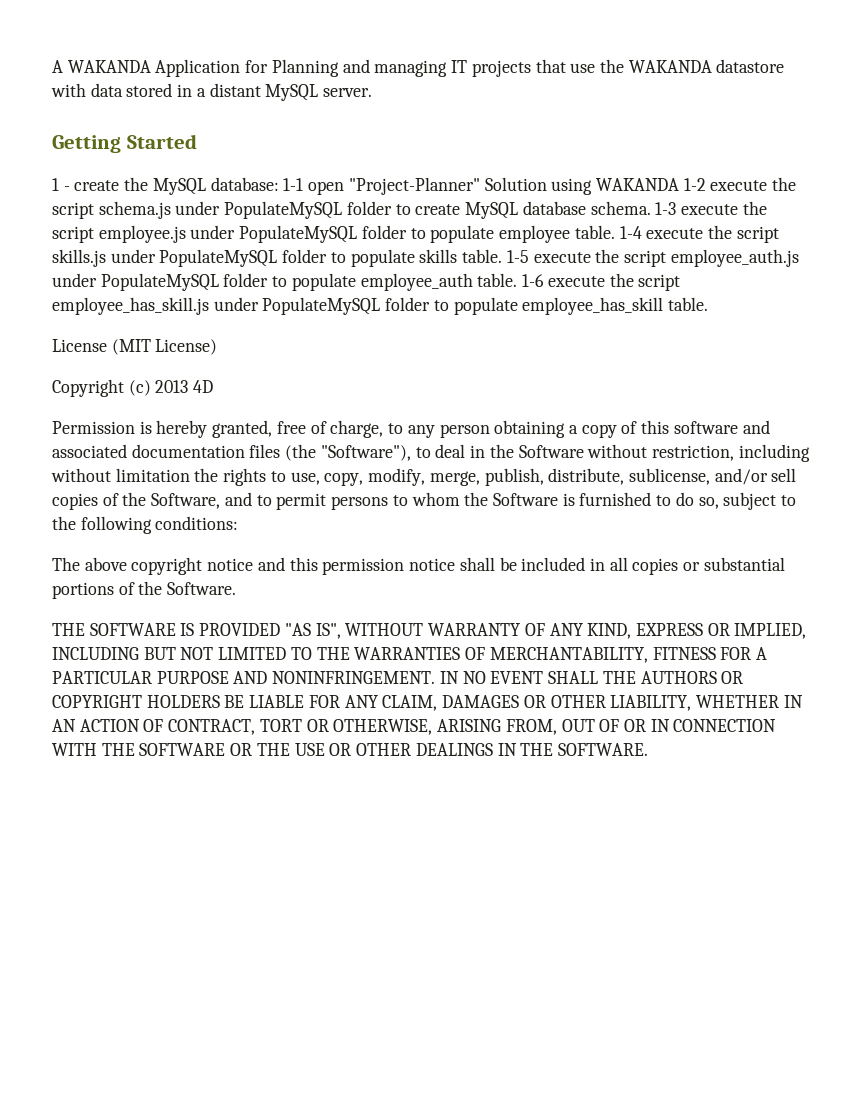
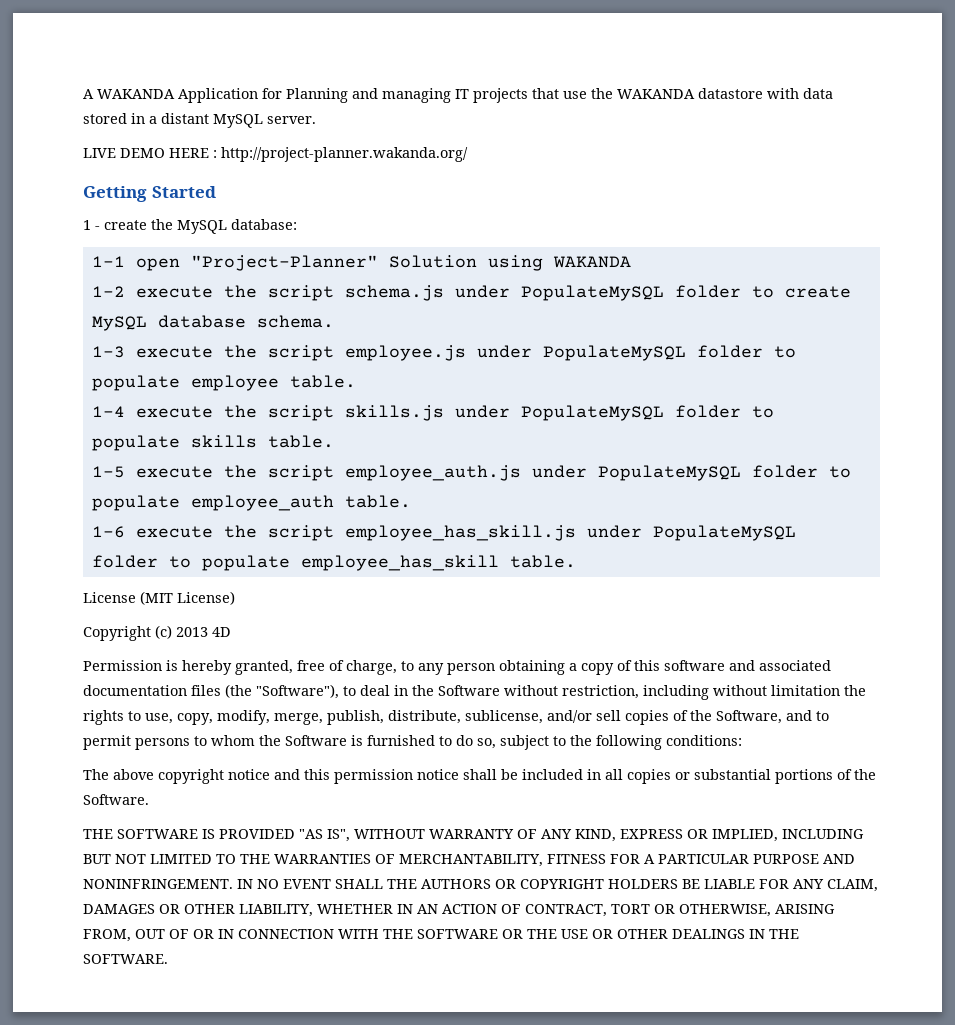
(373, 92) none -> [83,147,468,162] // LIVE DEMO HERE : http://project-planner.wakanda.org/
(279, 184) none -> (297, 224) //
(679, 184) none -> (631, 262) //
(651, 208) none -> (334, 321) //
(615, 232) none -> (356, 381) //
(503, 256) none -> (334, 441) //
(518, 280) none -> (411, 501) //

